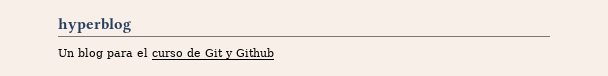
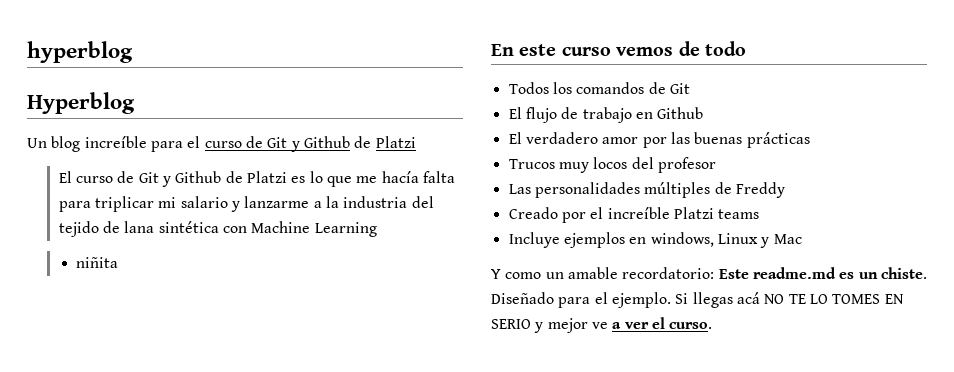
(131, 25) none -> [27,92,135,114] // Hyperblog
(103, 53) none -> [84,136,147,148] increíble
(274, 52) none -> [354,136,416,148] [58,171,455,187] [58,196,434,212] [58,221,377,237] [76,257,119,268] [491,41,746,56] [508,82,690,94] [508,107,704,123] [508,132,810,148] [508,157,716,173] [508,182,785,198] [508,207,760,223] [508,232,802,248] [491,267,927,279] [491,292,904,308] [491,317,713,333] de Platzi // El curso de Git y Github de Platzi es lo que me hacía falta para triplicar mi salario y lanzarme a la industria del tejido de lana sintética con Machine Learning // niñita // En este curso vemos de todo // Todos los comandos de Git // El flujo de trabajo en Github // El verdadero amor por las buenas prácticas // Trucos muy locos del profesor // Las personalidades múltiples de Freddy // Creado por el increíble Platzi teams // Incluye ejemplos en windows, Linux y Mac // Y como un amable recordatorio: Este readme.md es un chiste. Diseñado para el ejemplo. Si llegas acá NO TE LO TOMES EN SERIO y mejor ve a ver el curso.

